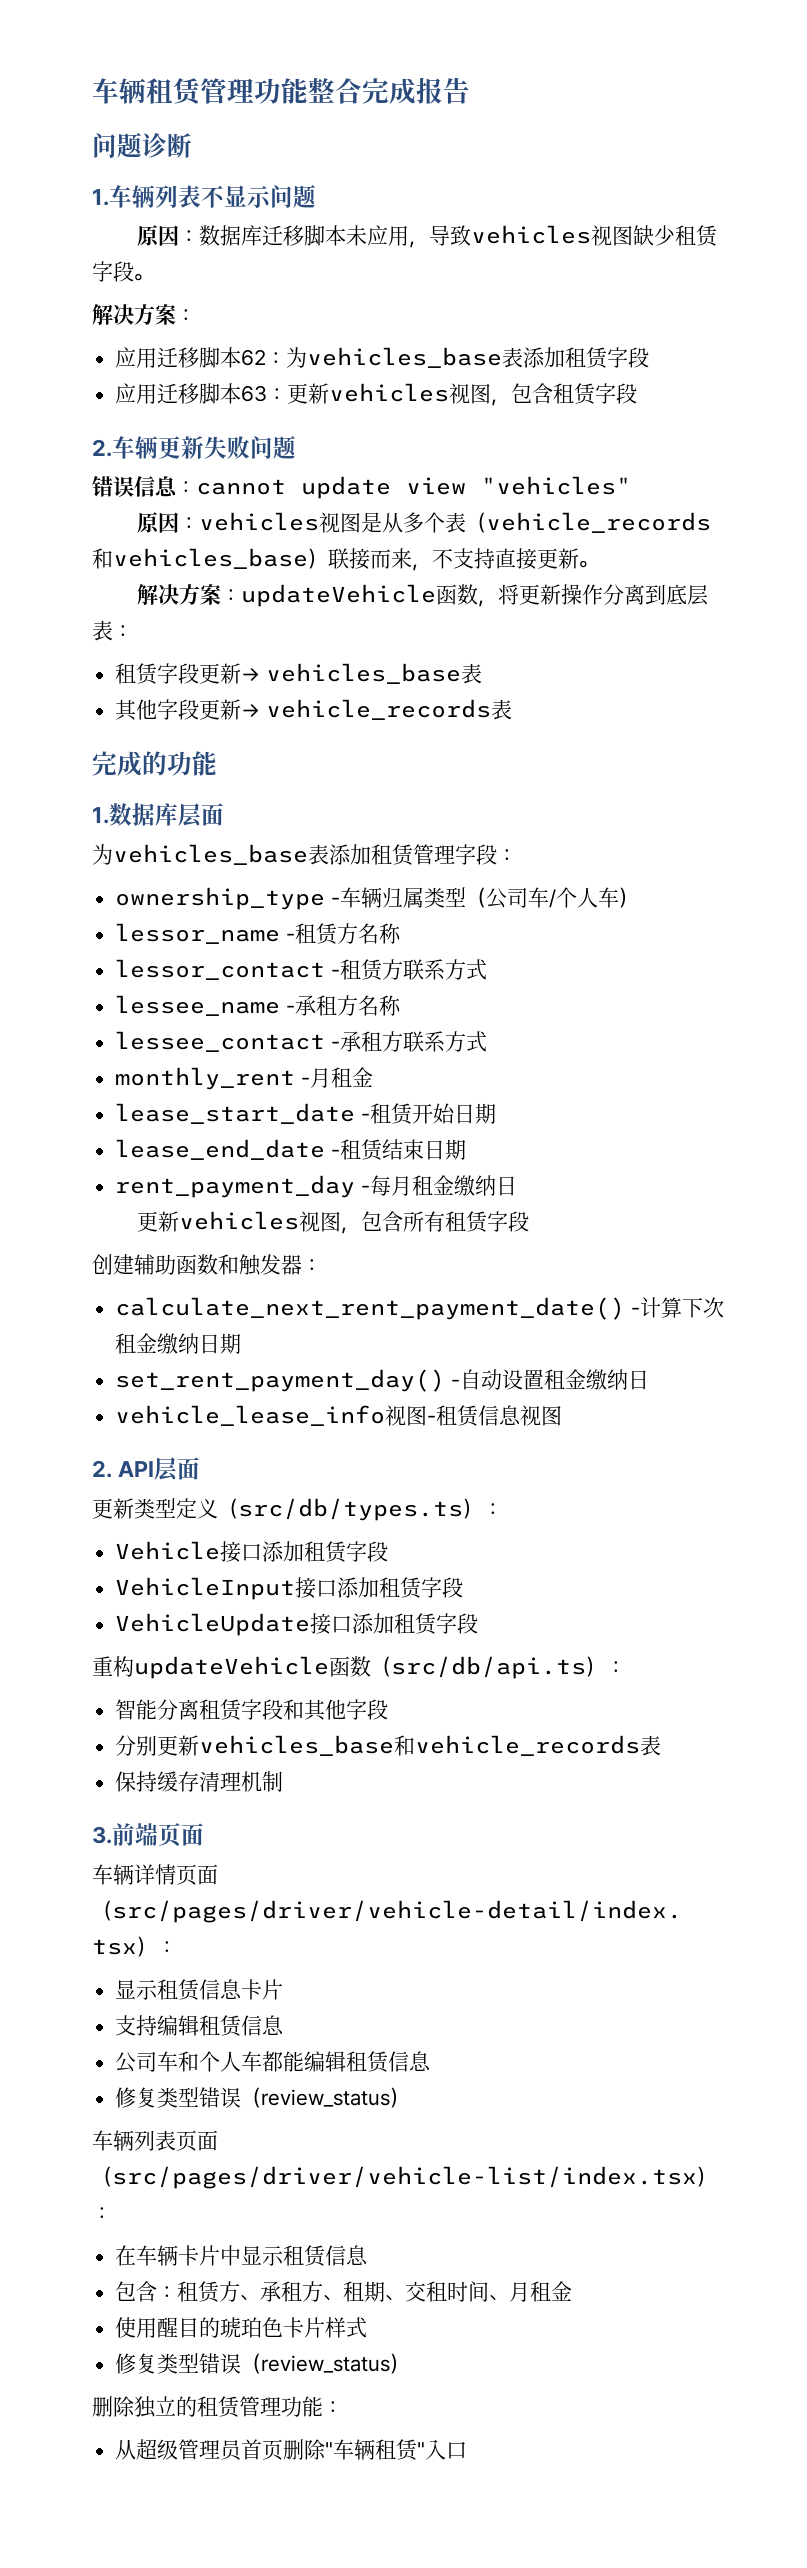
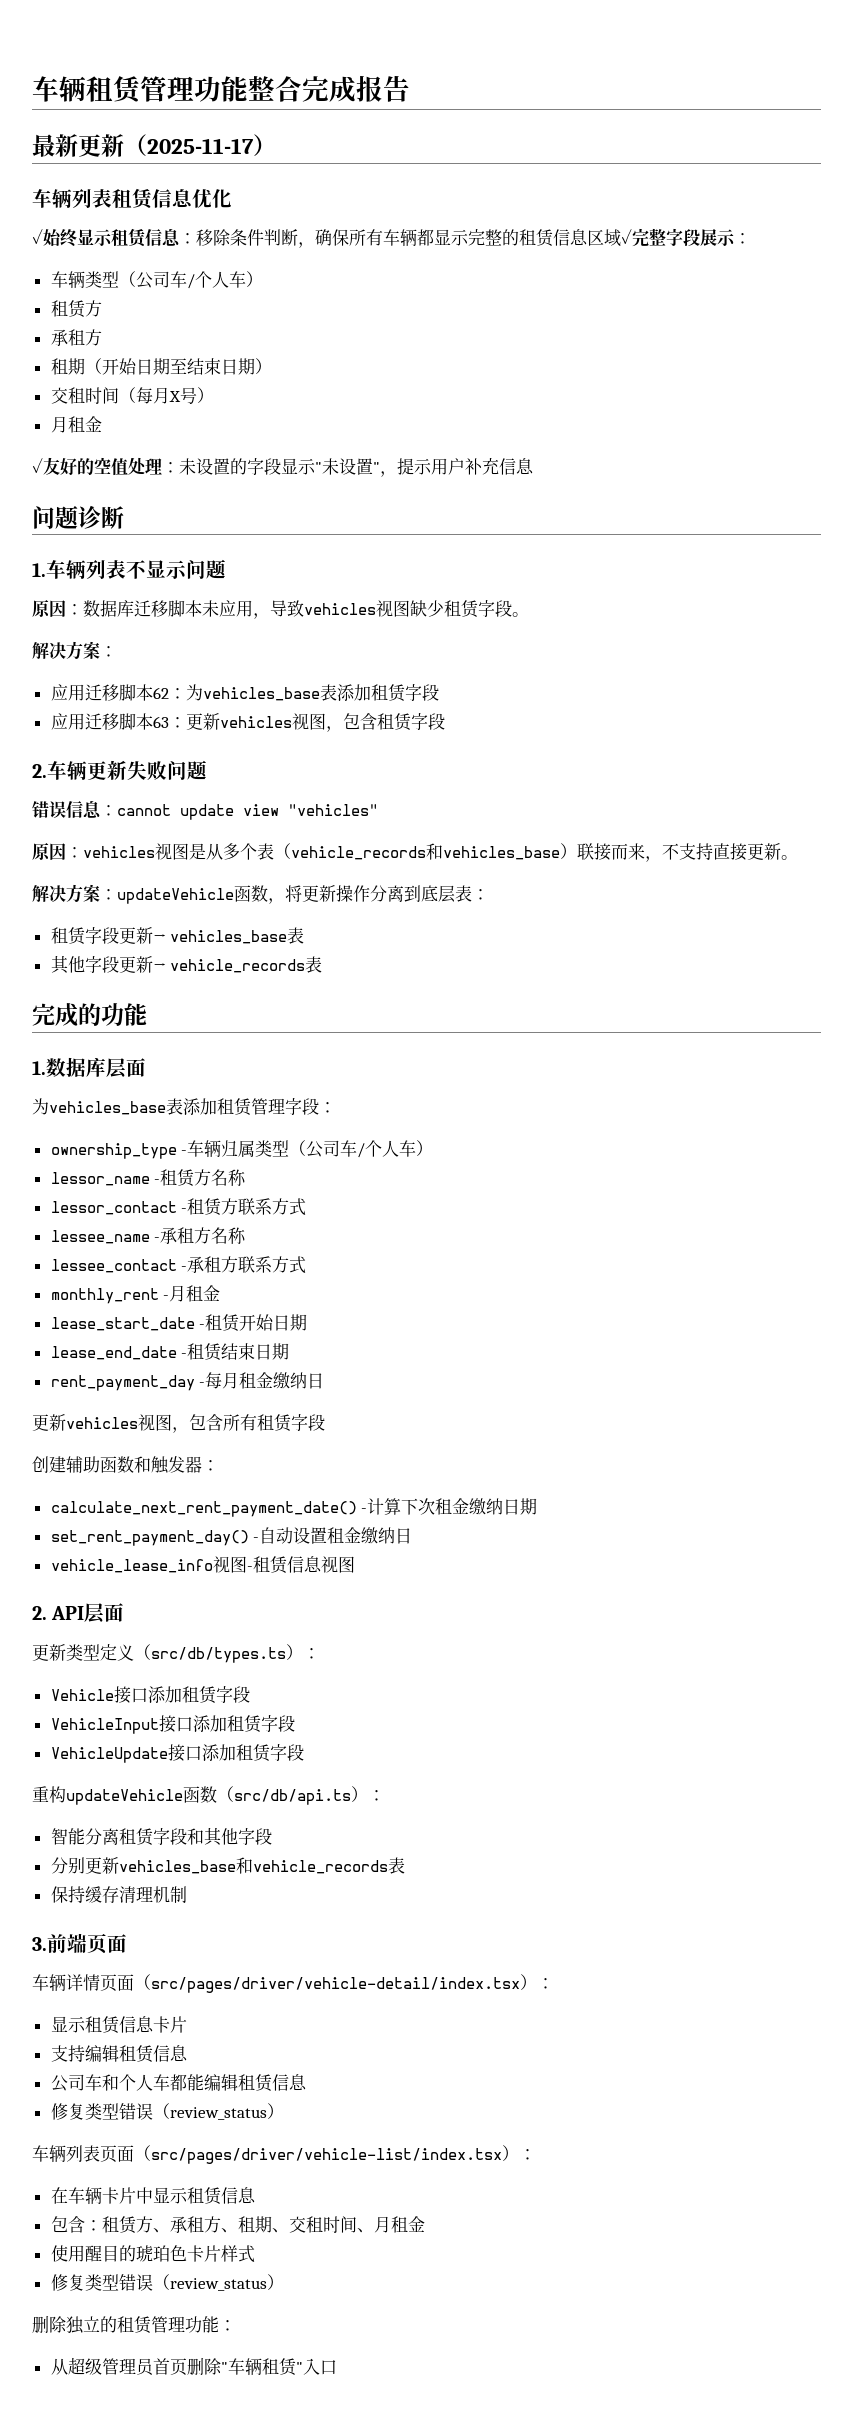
(470, 90) none -> [32,134,276,157] [32,188,232,209] [32,228,751,248] [50,271,263,289] [50,300,102,318] [50,329,102,346] [50,358,272,375] [50,387,214,404] [50,416,102,433] [32,457,534,477] // 最新更新（2025-11-17） // 车辆列表租赁信息优化 // ✓始终显示租赁信息：移除条件判断，确保所有车辆都显示完整的租赁信息区域✓完整字段展示： // 车辆类型（公司车/个人车） // 租赁方 // 承租方 // 租期（开始日期至结束日期） // 交租时间（每月X号） // 月租金 // ✓友好的空值处理：未设置的字段显示"未设置"，提示用户补充信息

